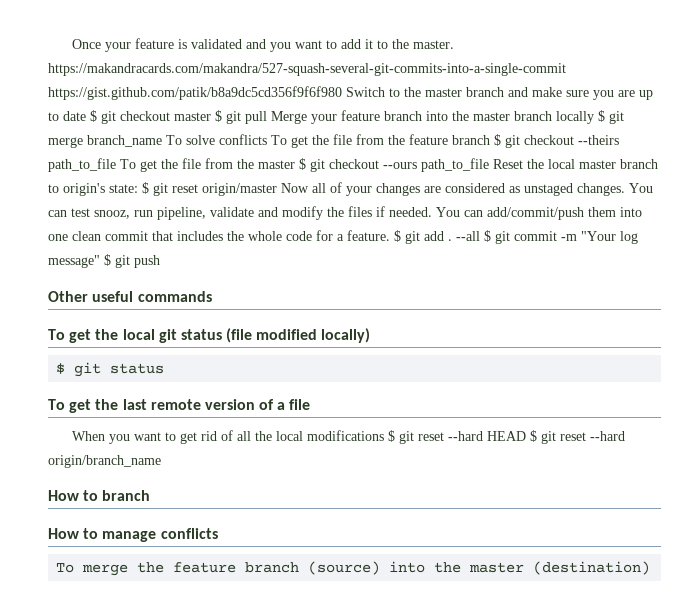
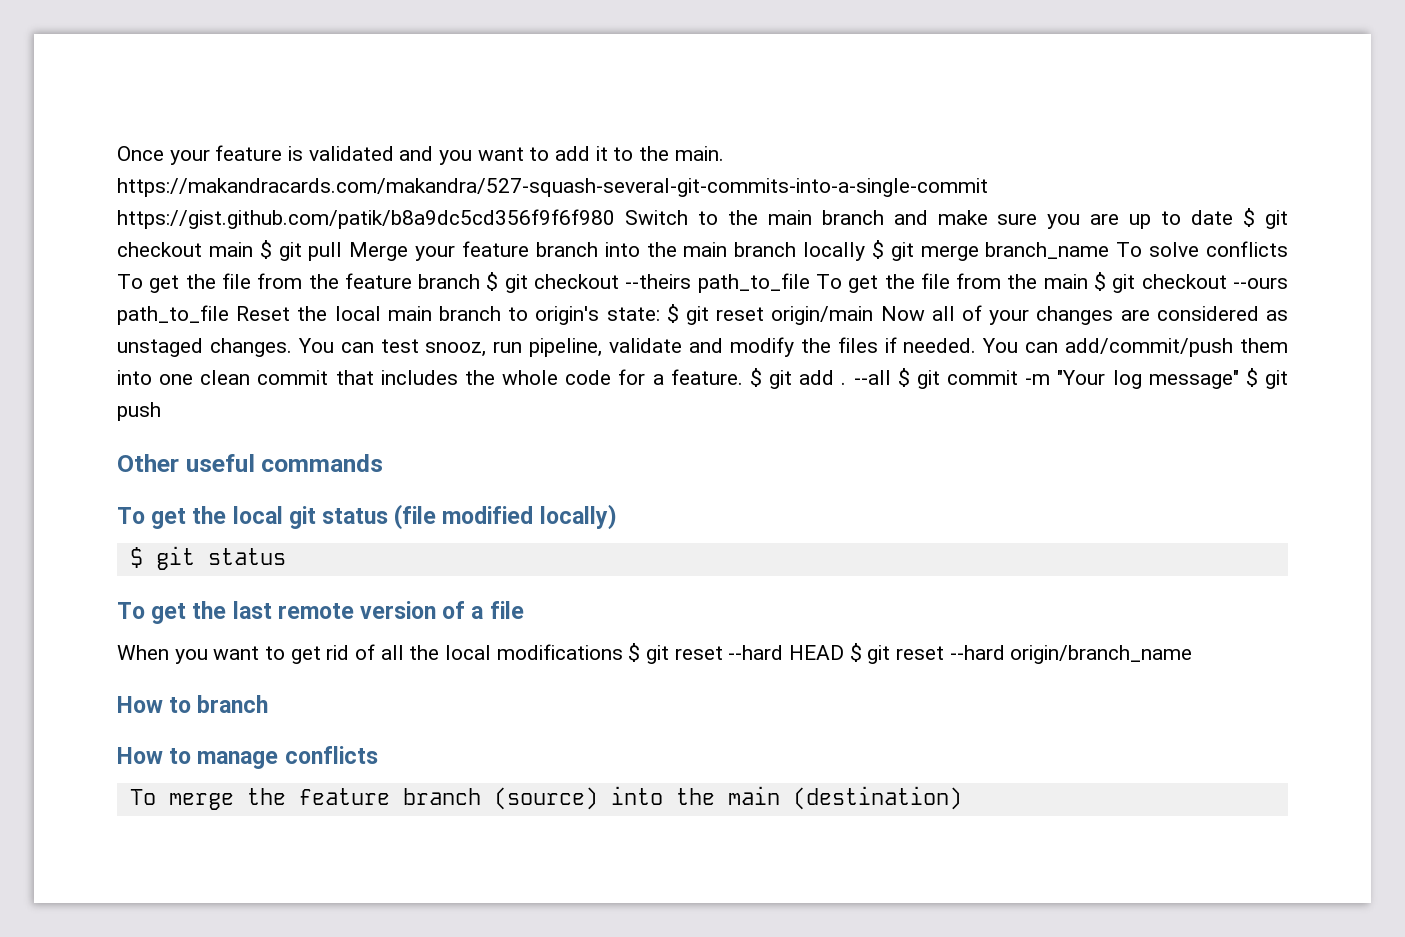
[413,40,455,49] master. -> [674,146,724,161] main.
[425,88,462,97] master -> [767,210,812,225] main
[174,112,211,121] master -> [208,242,253,257] main
[473,112,510,121] master -> [683,242,728,257] main
[258,160,295,169] master -> [1043,274,1088,289] main
[579,160,616,169] master -> [387,306,432,321] main
[202,183,277,196] origin/master -> [771,306,874,325] origin/main
[469,562,525,573] master -> [727,786,780,805] main

